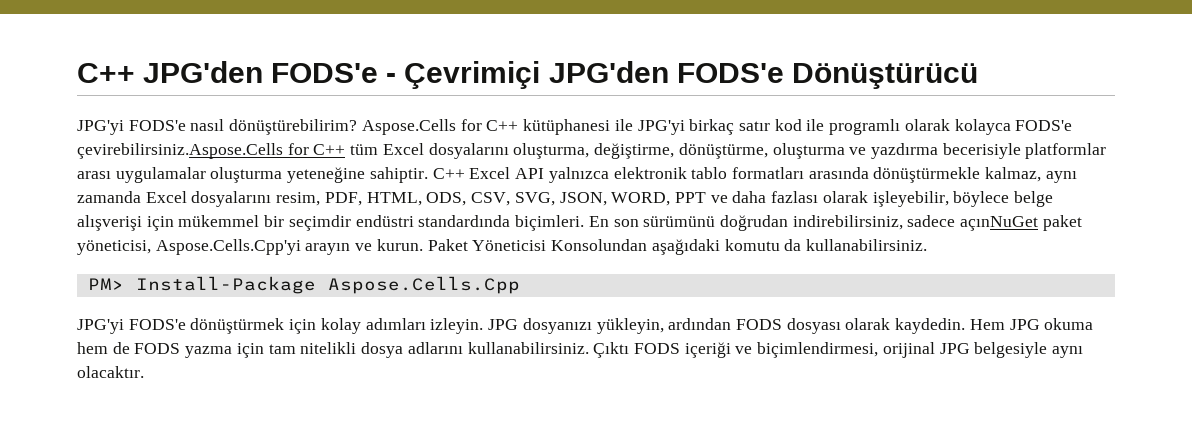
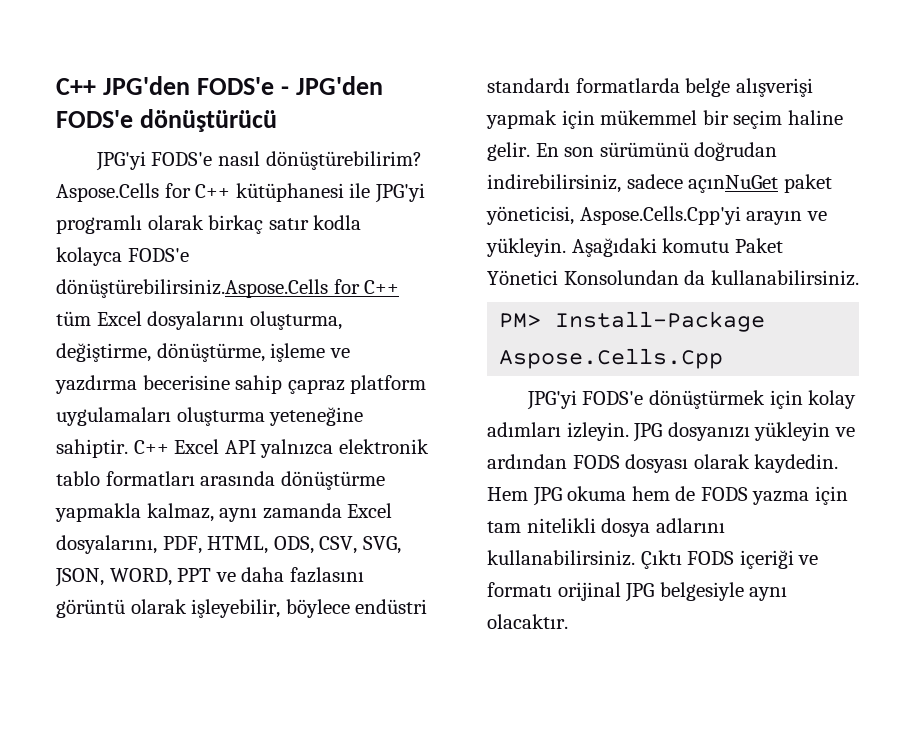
[404,61,978,89] Çevrimiçi JPG'den FODS'e Dönüştürücü -> [296,76,384,95] [56,109,278,132] JPG'den FODS'e dönüştürücü
[689,119,950,135] birkaç satır kod ile programlı olarak -> [56,215,362,234] programlı olarak birkaç satır kodla
[77,143,283,159] çevirebilirsiniz.Aspose.Cells -> [56,279,328,298] dönüştürebilirsiniz.Aspose.Cells
[772,143,845,159] oluşturma -> [270,343,326,362] işleme
[942,143,1107,159] [77,167,206,183] becerisiyle platformlar arası uygulamalar -> [142,375,427,394] [56,407,171,426] becerisine sahip çapraz platform uygulamaları
[873,167,981,183] dönüştürmekle -> [280,471,385,490] [55,503,141,522] dönüştürme yapmakla
[191,191,321,207] dosyalarını resim, -> [56,535,157,554] dosyalarını,
[771,191,819,203] fazlası -> [289,567,364,583] [56,599,125,618] fazlasını görüntü
(1010, 199) none -> [355,599,428,614] [487,78,680,93] endüstri standardı formatlarda
(142, 223) none -> [486,110,557,129] yapmak
[288,215,585,231] seçimdir endüstri standardında biçimleri. -> [733,110,843,129] [487,142,530,161] seçim haline gelir.
[376,239,780,255] kurun. Paket Yöneticisi Konsolundan aşağıdaki komutu -> [486,238,783,257] [487,270,679,285] yükleyin. Aşağıdaki komutu Paket Yönetici Konsolundan
[596,318,664,334] yükleyin, -> [754,422,855,441] yükleyin ve
[757,342,879,358] biçimlendirmesi, -> [487,582,552,597] formatı

